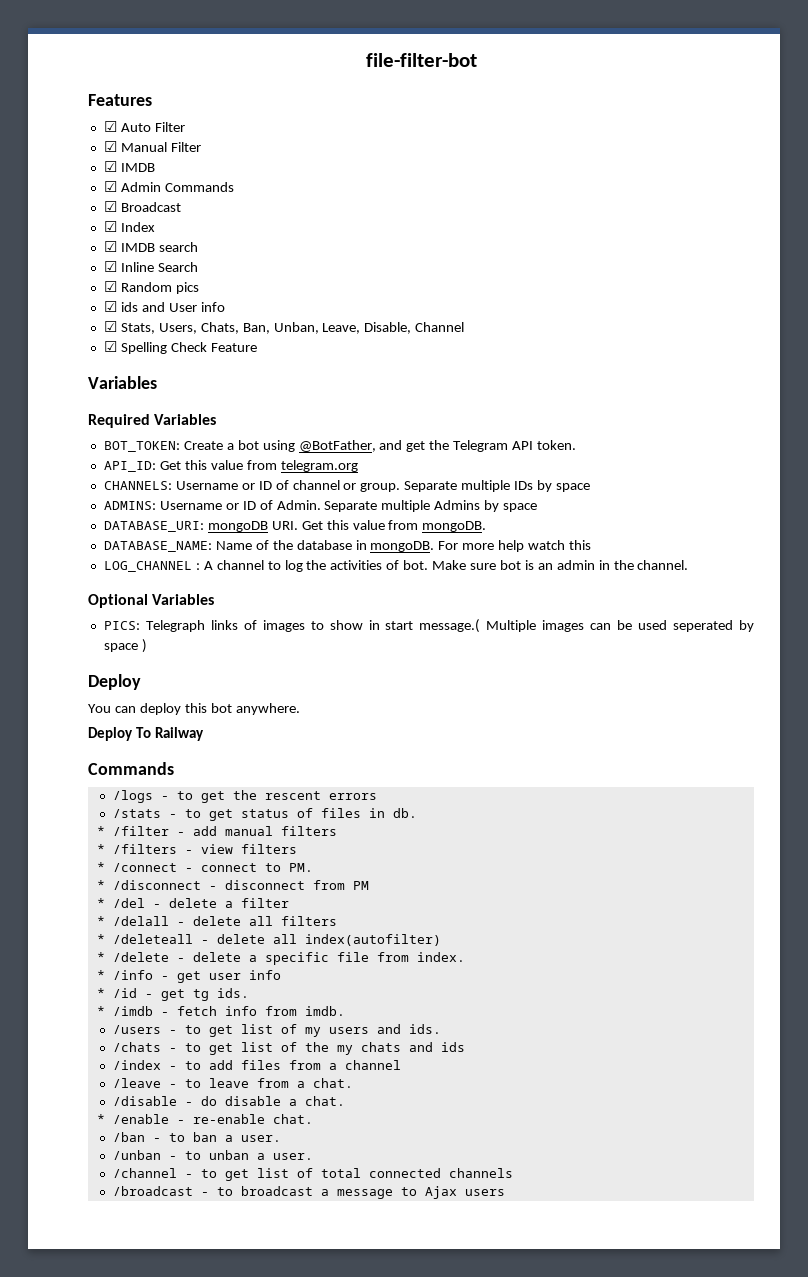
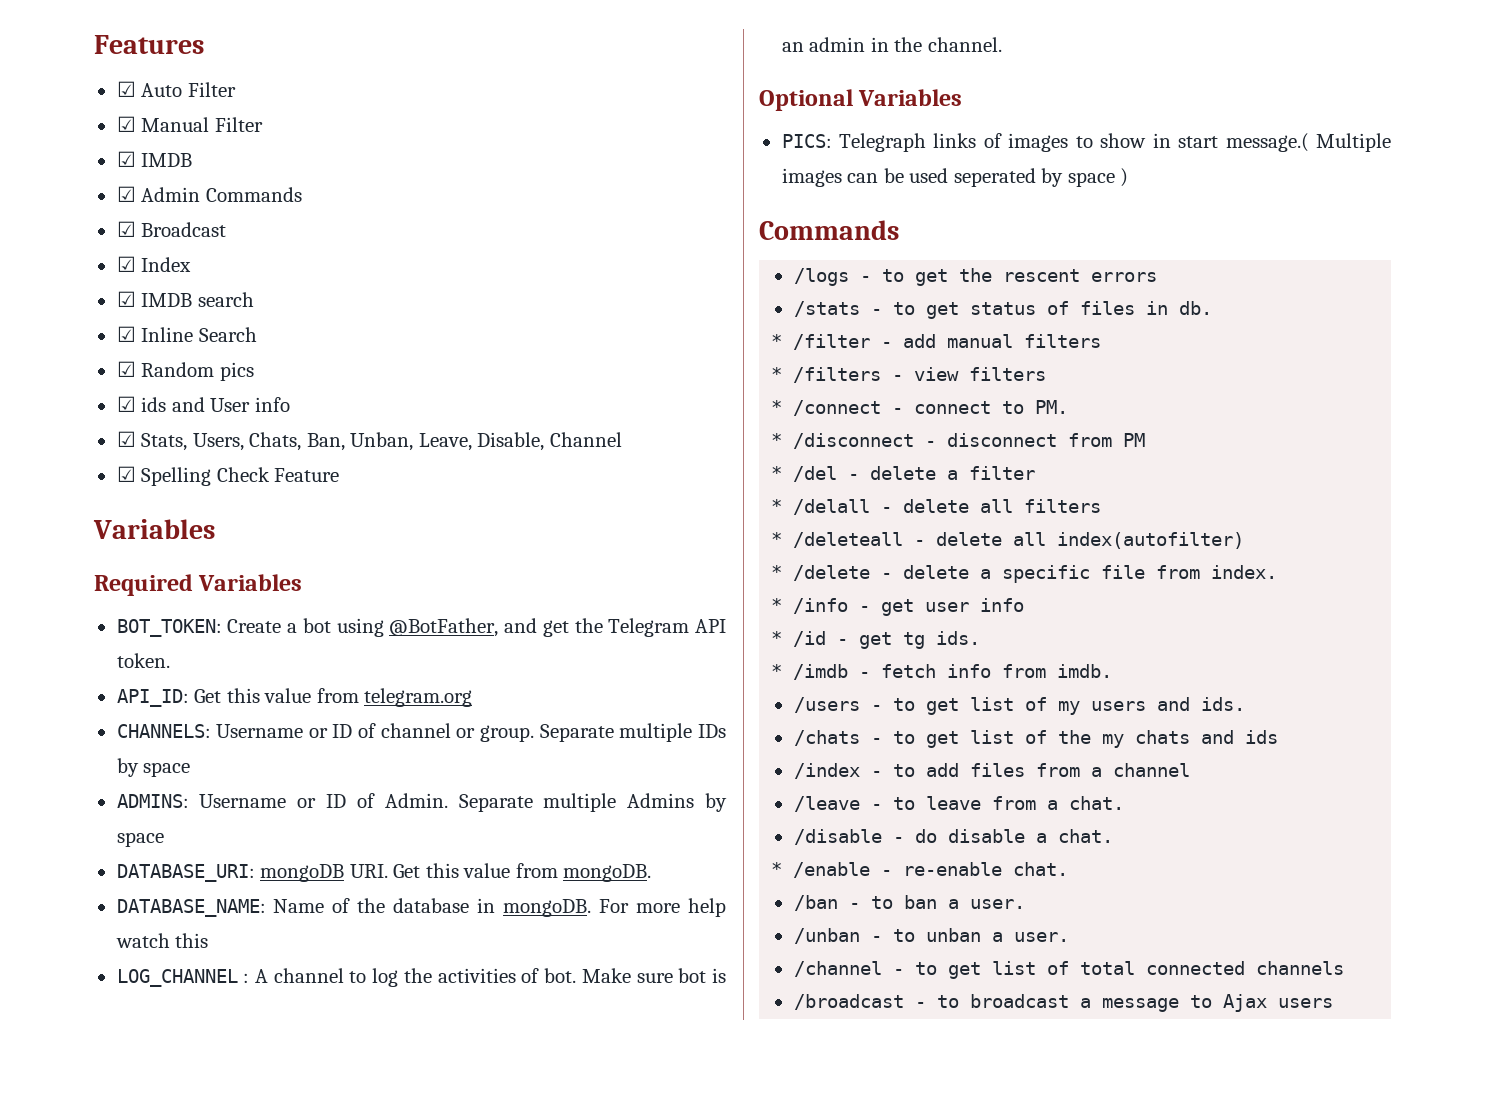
[365,53,477,67] file-filter-bot // -> (94, 44) none
[88,674,141,690] [88,703,300,715] [88,727,204,741] // Deploy // You can deploy this bot anywhere. // Deploy To Railway -> (1129, 177) none

